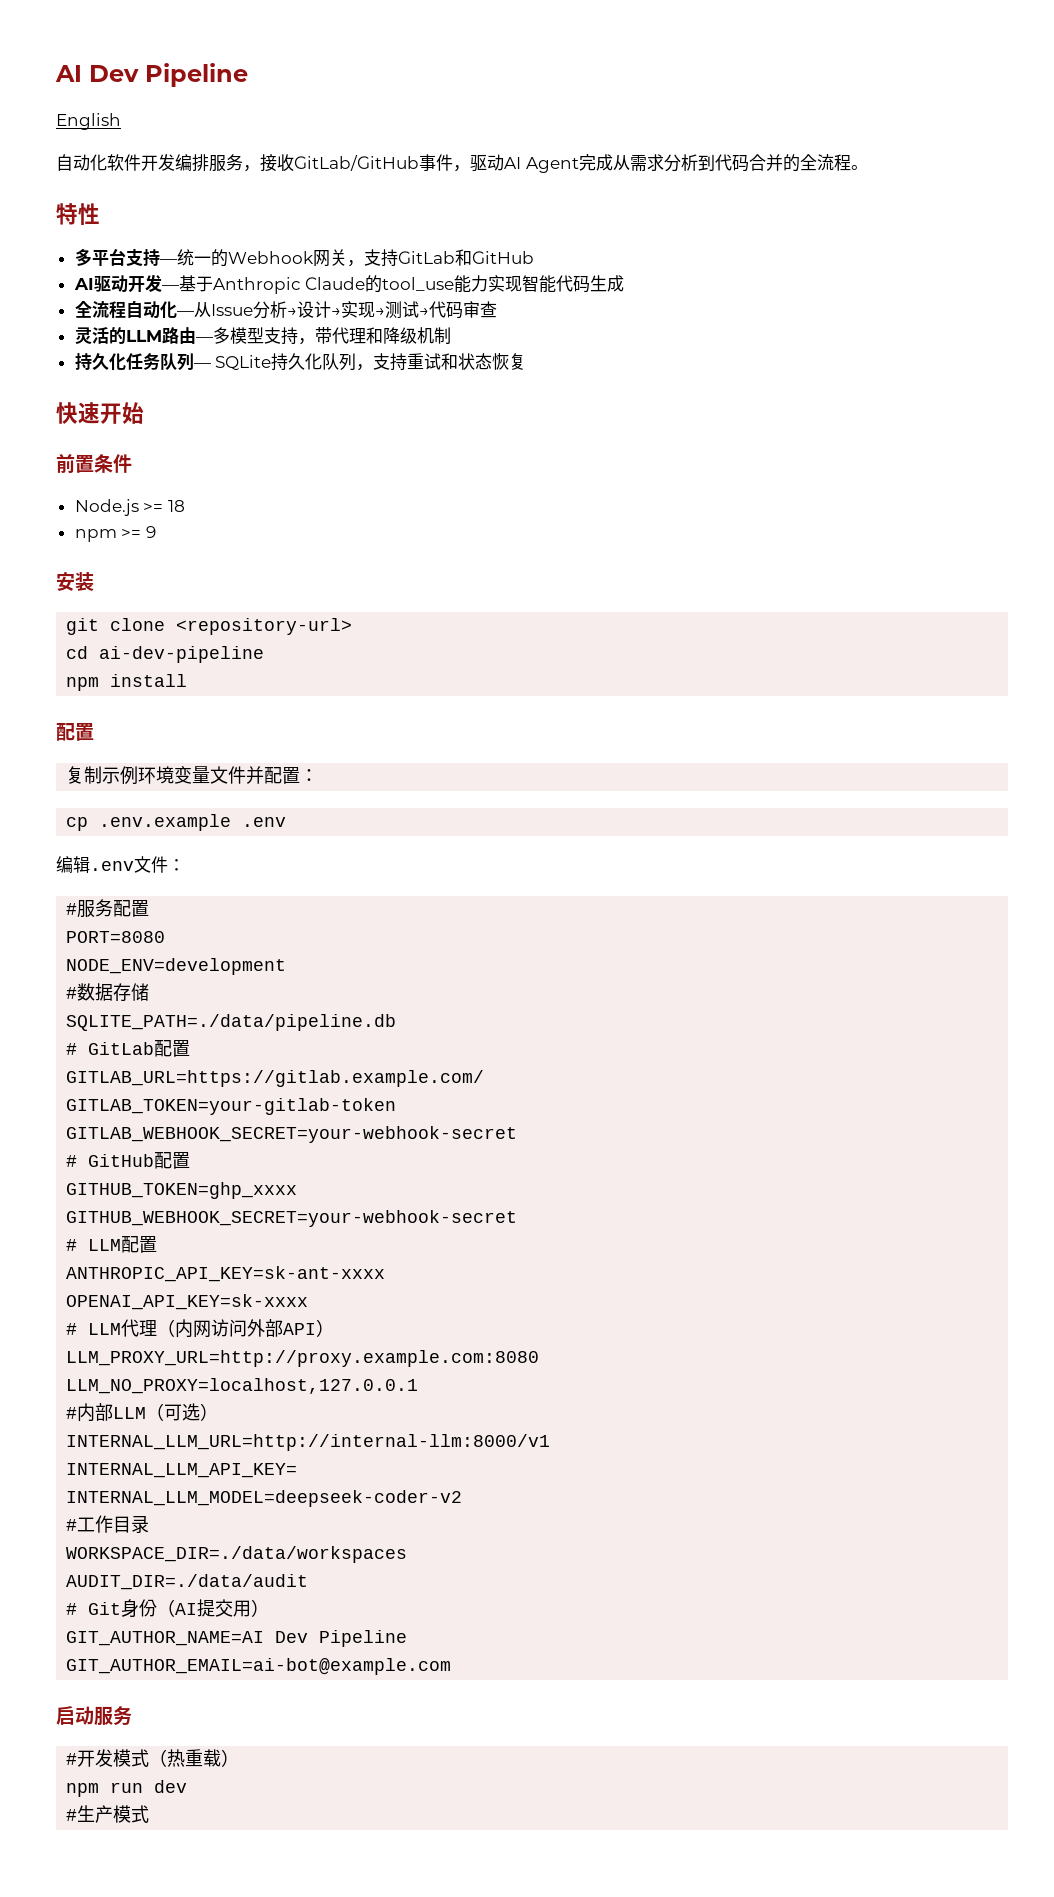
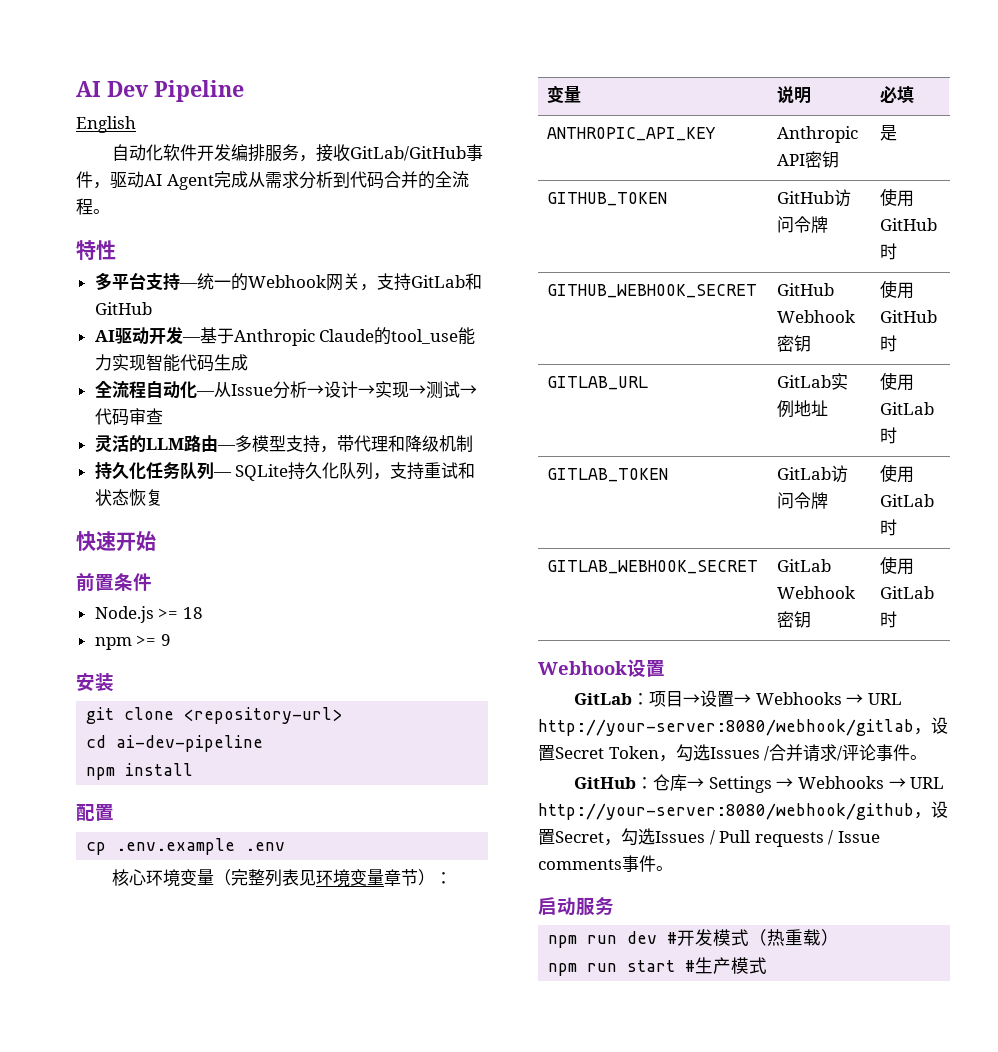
[66,766,319,785] [66,814,287,831] [56,856,185,873] [66,899,150,918] [66,931,166,943] [66,958,287,975] [66,983,150,1001] [66,1014,397,1031] [66,1040,191,1057] [66,1070,485,1087] [66,1098,397,1115] [66,1126,518,1143] [66,1152,191,1169] [66,1182,298,1199] [66,1210,518,1227] [66,1236,158,1253] [66,1266,386,1282] [66,1294,309,1310] [66,1319,335,1338] [66,1350,540,1367] [66,1378,419,1394] [66,1403,219,1422] [66,1434,551,1451] [66,1463,298,1478] [66,1490,463,1507] [66,1515,150,1533] [66,1546,408,1563] [66,1574,309,1590] [66,1599,270,1618] [66,1630,408,1647] [66,1658,452,1675] 复制示例环境变量文件并配置： // cp .env.example .env // 编辑.env文件： // #服务配置 // PORT=8080 // NODE_ENV=development // #数据存储 // SQLITE_PATH=./data/pipeline.db // # GitLab配置 // GITLAB_URL=https://gitlab.example.com/ // GITLAB_TOKEN=your-gitlab-token // GITLAB_WEBHOOK_SECRET=your-webhook-secret // # GitHub配置 // GITHUB_TOKEN=ghp_xxxx // GITHUB_WEBHOOK_SECRET=your-webhook-secret // # LLM配置 // ANTHROPIC_API_KEY=sk-ant-xxxx // OPENAI_API_KEY=sk-xxxx // # LLM代理（内网访问外部API） // LLM_PROXY_URL=http://proxy.example.com:8080 // LLM_NO_PROXY=localhost,127.0.0.1 // #内部LLM（可选） // INTERNAL_LLM_URL=http://internal-llm:8000/v1 // INTERNAL_LLM_API_KEY= // INTERNAL_LLM_MODEL=deepseek-coder-v2 // #工作目录 // WORKSPACE_DIR=./data/workspaces // AUDIT_DIR=./data/audit // # Git身份（AI提交用） // GIT_AUTHOR_NAME=AI Dev Pipeline // GIT_AUTHOR_EMAIL=ai-bot@example.com -> [86,838,286,855] [112,869,453,887] [547,85,582,103] [777,86,812,104] [880,86,915,103] [547,127,717,141] [777,126,859,143] [777,151,840,168] [880,125,898,141] [547,192,668,206] [777,189,852,207] [777,216,829,233] [880,188,915,207] [880,218,938,231] [880,243,898,260] [547,284,758,298] [777,283,835,296] [777,310,856,323] [777,335,812,352] [880,280,915,299] [880,310,938,323] [880,335,898,352] [547,376,649,390] [777,373,849,390] [777,400,829,418] [880,372,915,391] [880,402,935,415] [880,427,898,444] [547,468,669,482] [777,465,849,483] [777,492,829,509] [880,464,915,483] [880,494,935,507] [880,519,898,536] [547,560,759,574] [777,559,832,572] [777,586,856,599] [777,611,812,628] [880,556,915,575] [880,586,935,599] [880,611,898,628] [538,659,665,677] [574,690,903,707] [538,717,948,736] [538,744,928,762] [574,774,945,793] [538,801,948,820] [538,828,880,847] [538,855,673,872] cp .env.example .env // 核心环境变量（完整列表见环境变量章节）： // 变量 | 说明 | 必填 // ANTHROPIC_API_KEY | Anthropic API密钥 | 是 // GITHUB_TOKEN | GitHub访问令牌 | 使用GitHub时 // GITHUB_WEBHOOK_SECRET | GitHub Webhook密钥 | 使用GitHub时 // GITLAB_URL | GitLab实例地址 | 使用GitLab时 // GITLAB_TOKEN | GitLab访问令牌 | 使用GitLab时 // GITLAB_WEBHOOK_SECRET | GitLab Webhook密钥 | 使用GitLab时 // Webhook设置 // GitLab：项目→设置→ Webhooks → URL http://your-server:8080/webhook/gitlab，设置Secret Token，勾选Issues /合并请求/评论事件。 // GitHub：仓库→ Settings → Webhooks → URL http://your-server:8080/webhook/github，设置Secret，勾选Issues / Pull requests / Issue comments事件。
(132, 1716) none -> [548,931,658,948] npm run dev
[154,1780,188,1793] dev // -> [627,960,676,972] start

